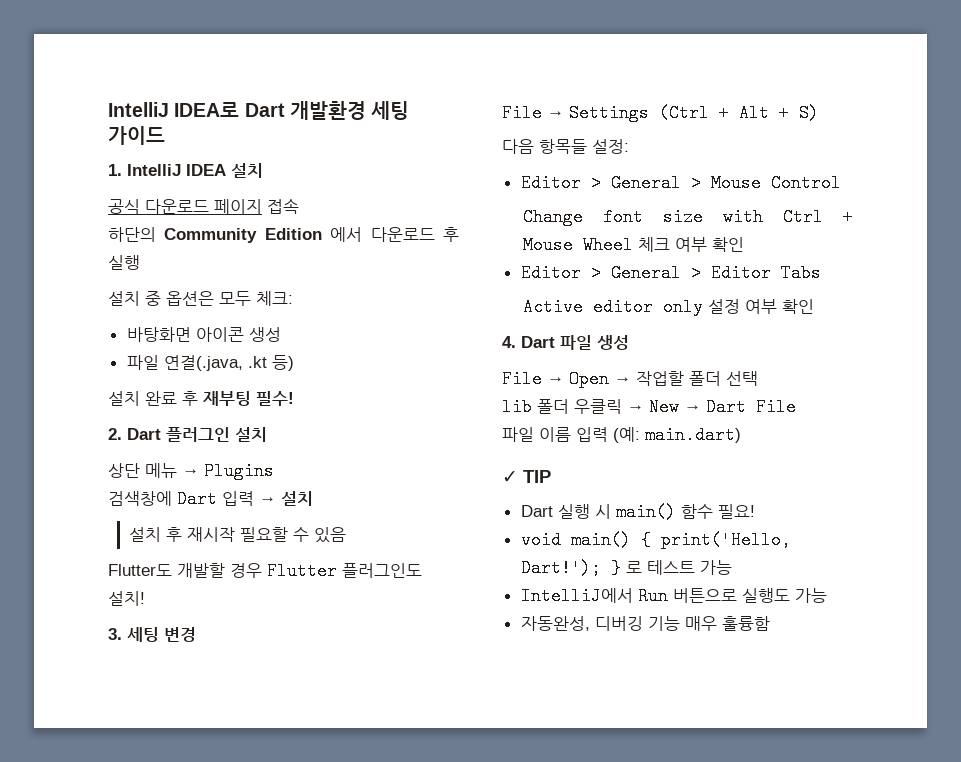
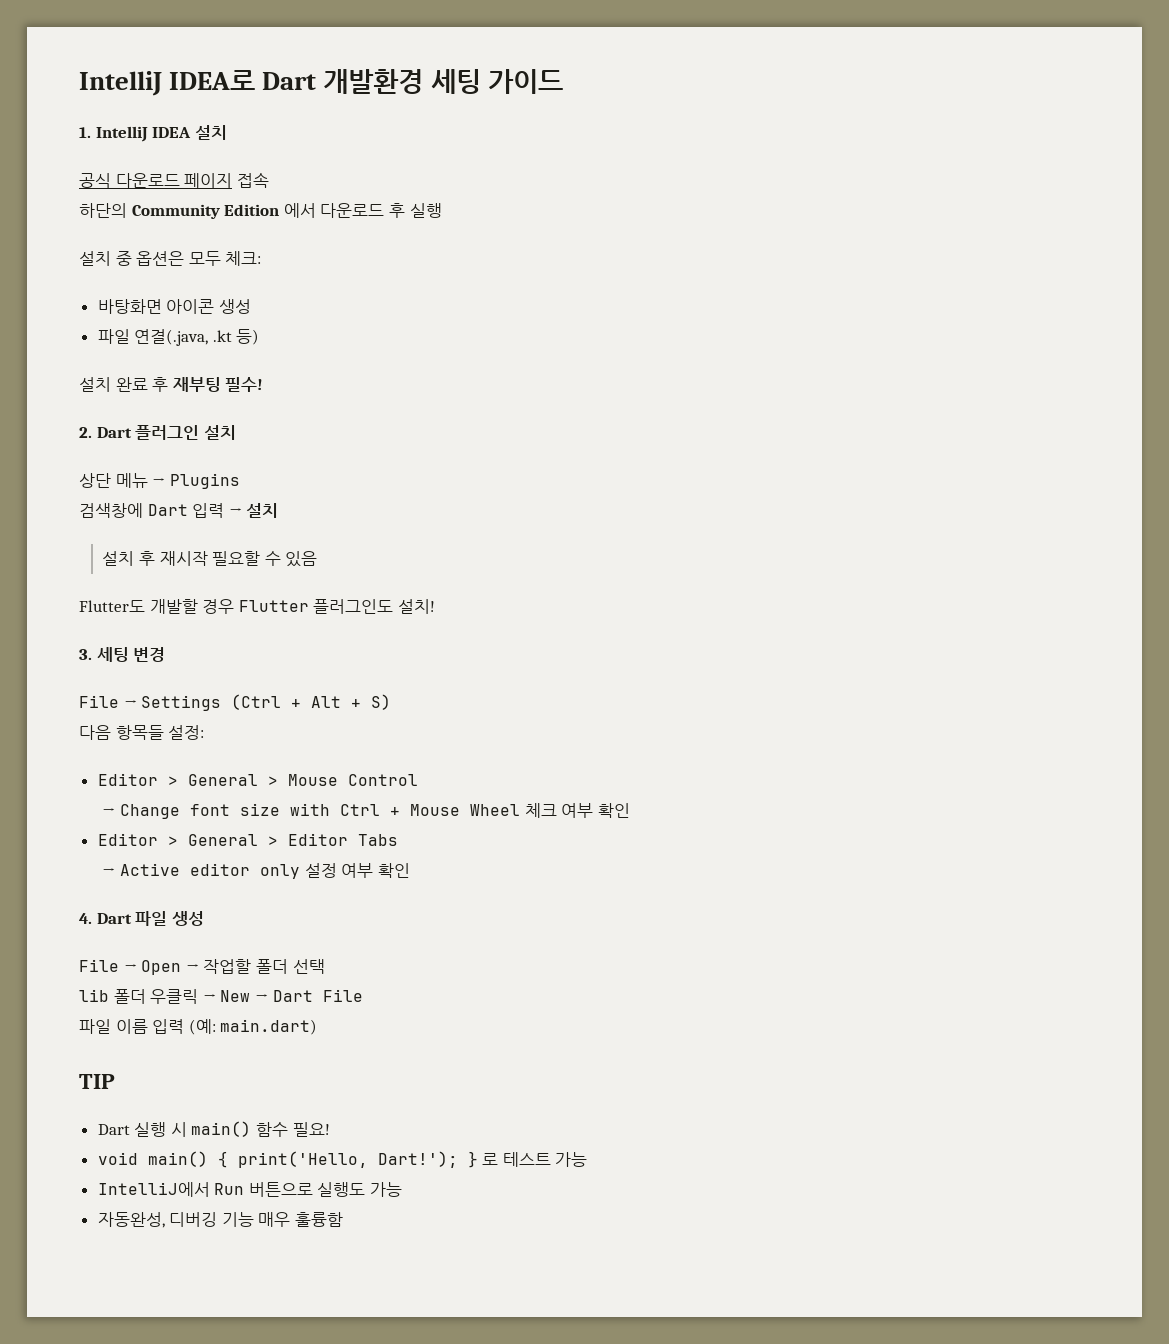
(841, 183) none -> [102,808,116,816] →
(821, 273) none -> [102,868,116,876] →
[502,471,518,483] ✓ -> (318, 1027) none

